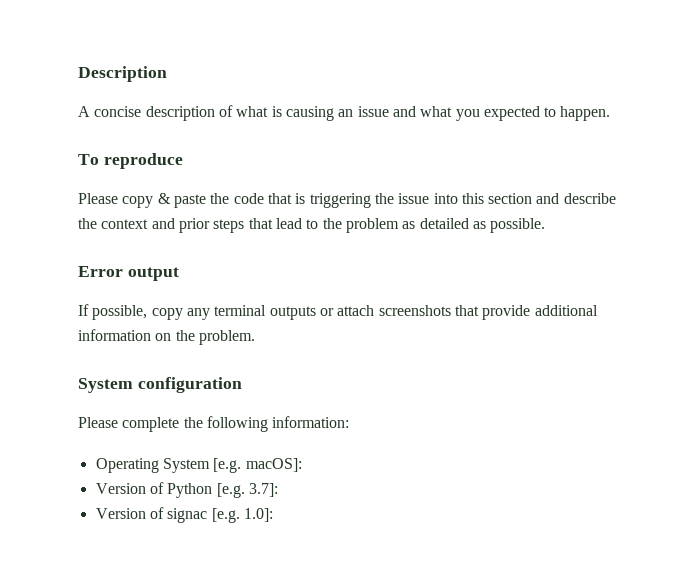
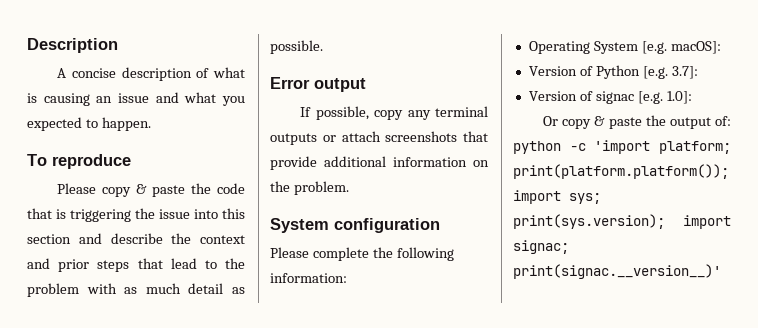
[402,218,469,229] as detailed -> [86,283,224,294] with as much detail
(273, 515) none -> [543,115,731,129] [513,140,731,154] [513,164,729,179] [513,190,601,204] [513,214,731,229] [513,240,569,254] [513,264,721,279] // Or copy & paste the output of: python -c 'import platform; print(platform.platform()); import sys; print(sys.version); import signac; print(signac.__version__)'

